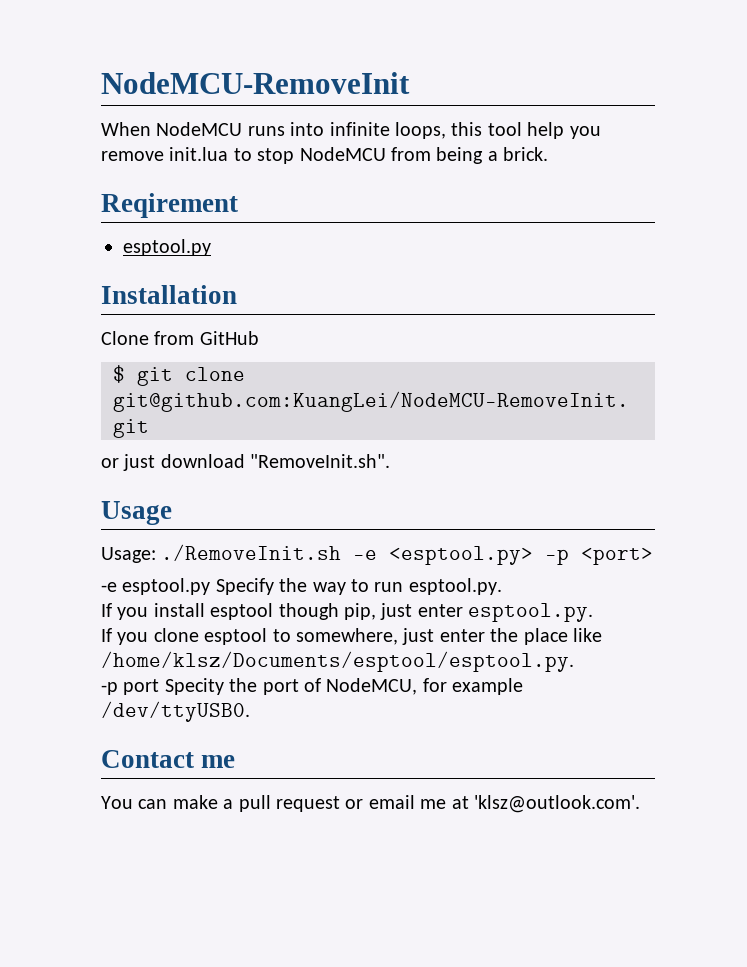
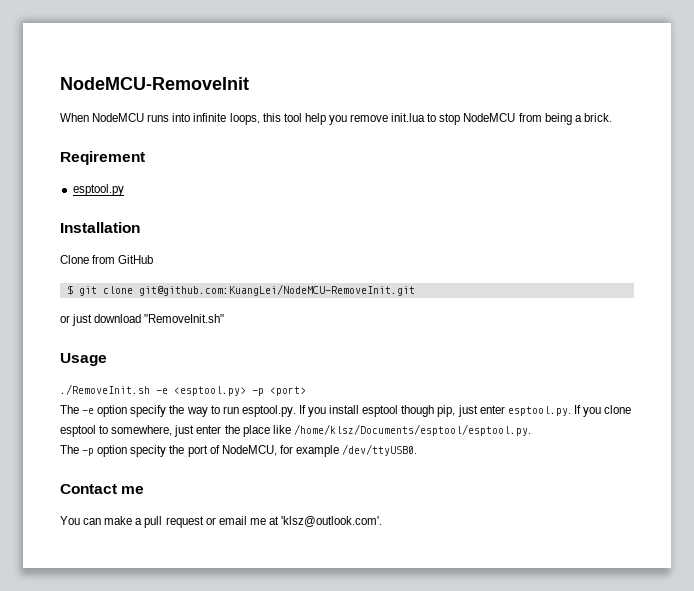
[250,454,391,468] "RemoveInit.sh". -> [144,314,225,323] "RemoveInit.sh"
[101,547,156,563] Usage: -> (107, 359) none
[101,578,274,595] -e esptool.py Specify -> [60,405,167,417] The -e option specify
(502, 586) // -> (296, 411) none
(594, 612) // -> (571, 411) none
[101,678,224,695] -p port Specity -> [60,445,167,457] The -p option specity

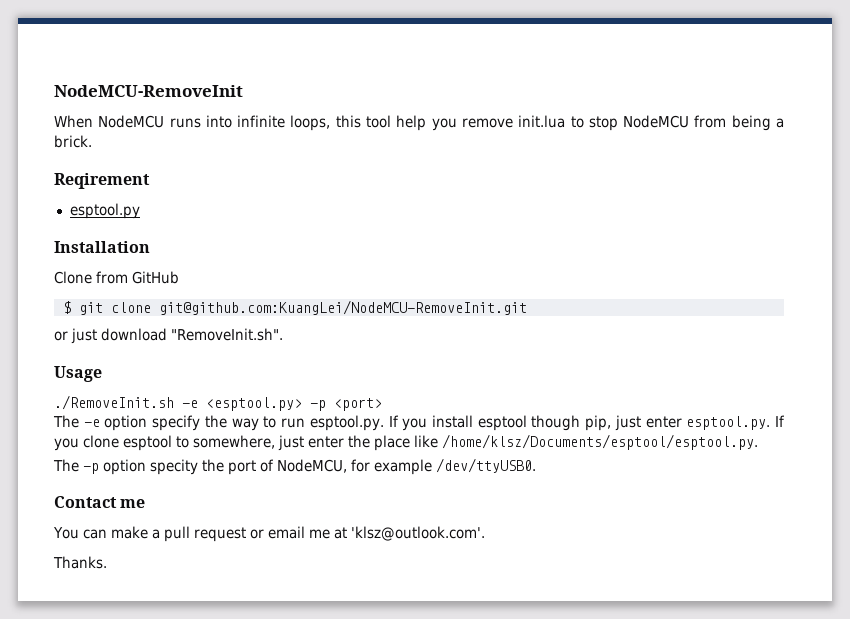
[144,314,225,323] "RemoveInit.sh" -> [171,328,283,341] "RemoveInit.sh".
(383, 521) none -> [53,556,107,569] // Thanks.

